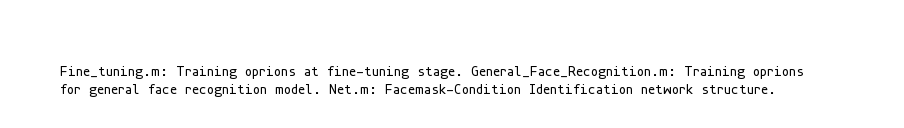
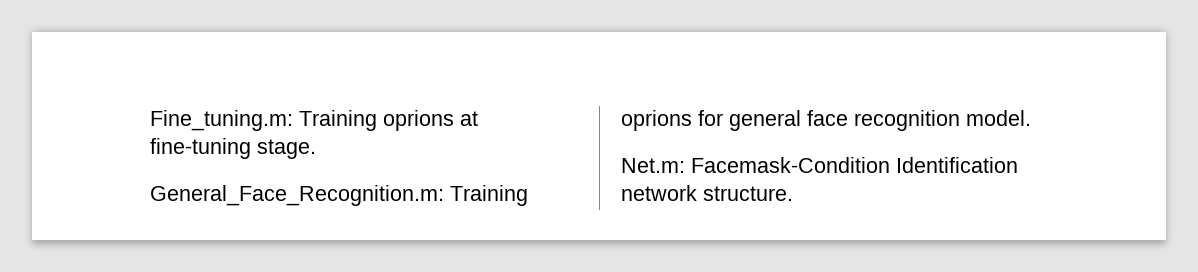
(463, 73) none -> (316, 149) //
(321, 89) none -> (1031, 118) //

